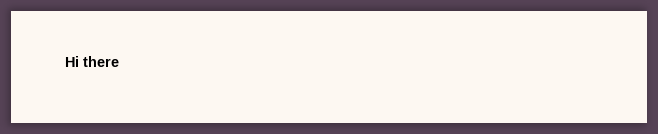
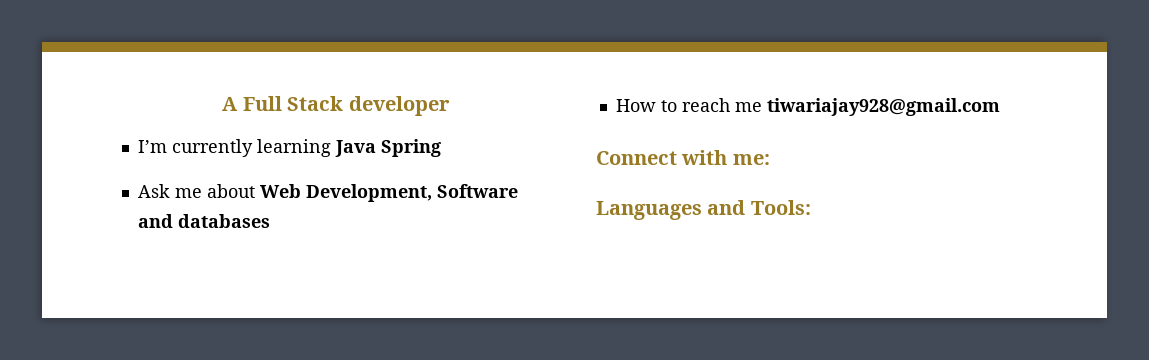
[65,56,119,67] Hi there -> [222,96,450,116] [137,139,441,157] [137,184,518,202] [137,214,270,228] [615,98,1000,116] [596,150,770,165] [596,200,811,220] A Full Stack developer // I’m currently learning Java Spring // Ask me about Web Development, Software and databases // How to reach me tiwariajay928@gmail.com // Connect with me: // Languages and Tools:

